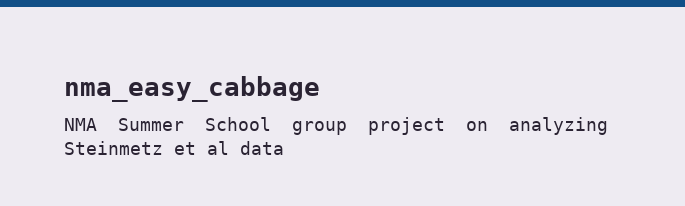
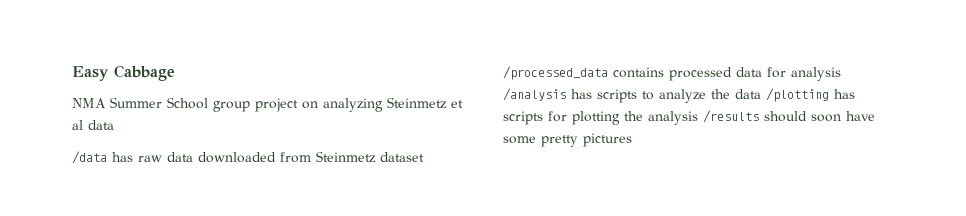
[64,76,320,102] nma_easy_cabbage -> [72,65,175,81] Easy Cabbage
(284, 148) none -> [72,151,424,164] [503,66,841,81] [503,88,855,103] [503,110,875,125] [503,133,632,147] // /data has raw data downloaded from Steinmetz dataset /processed_data contains processed data for analysis /analysis has scripts to analyze the data /plotting has scripts for plotting the analysis /results should soon have some pretty pictures

